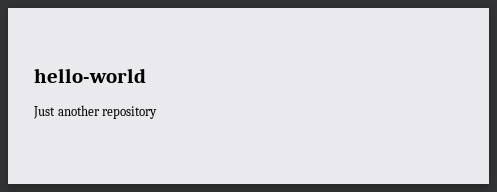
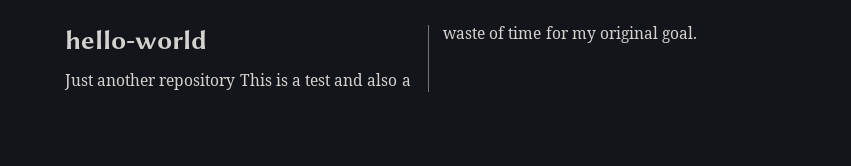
(158, 112) none -> [239,73,411,86] [443,26,698,43] This is a test and also a waste of time for my original goal.

